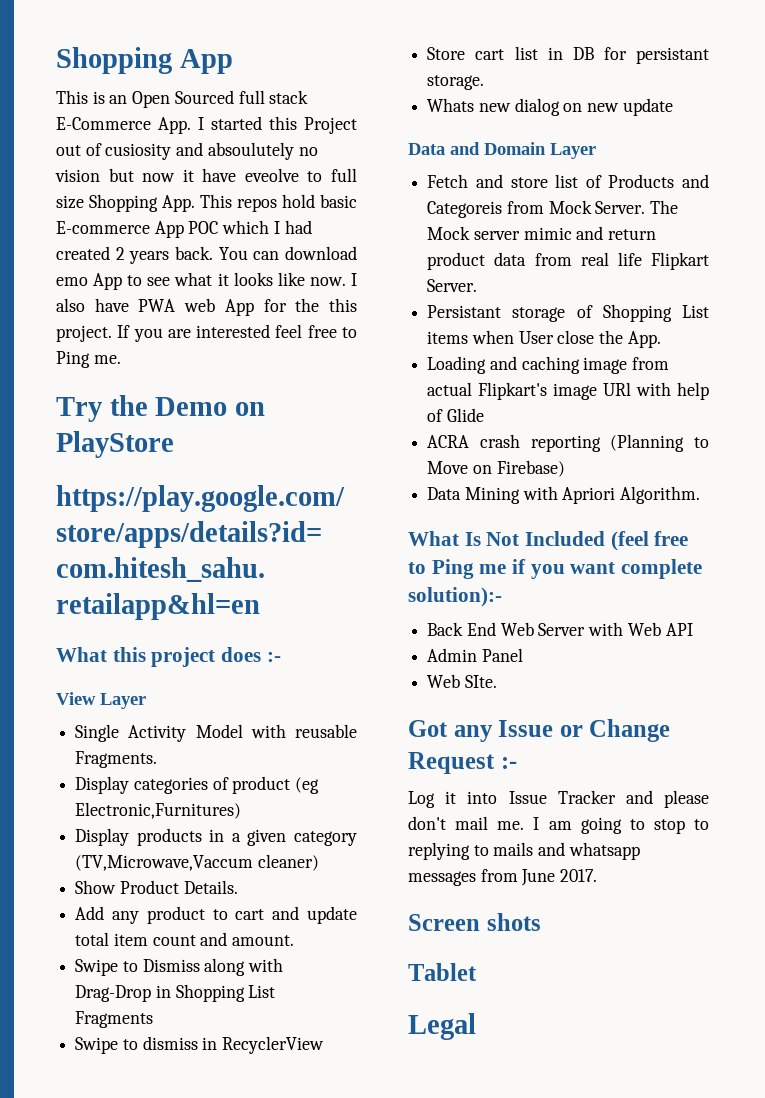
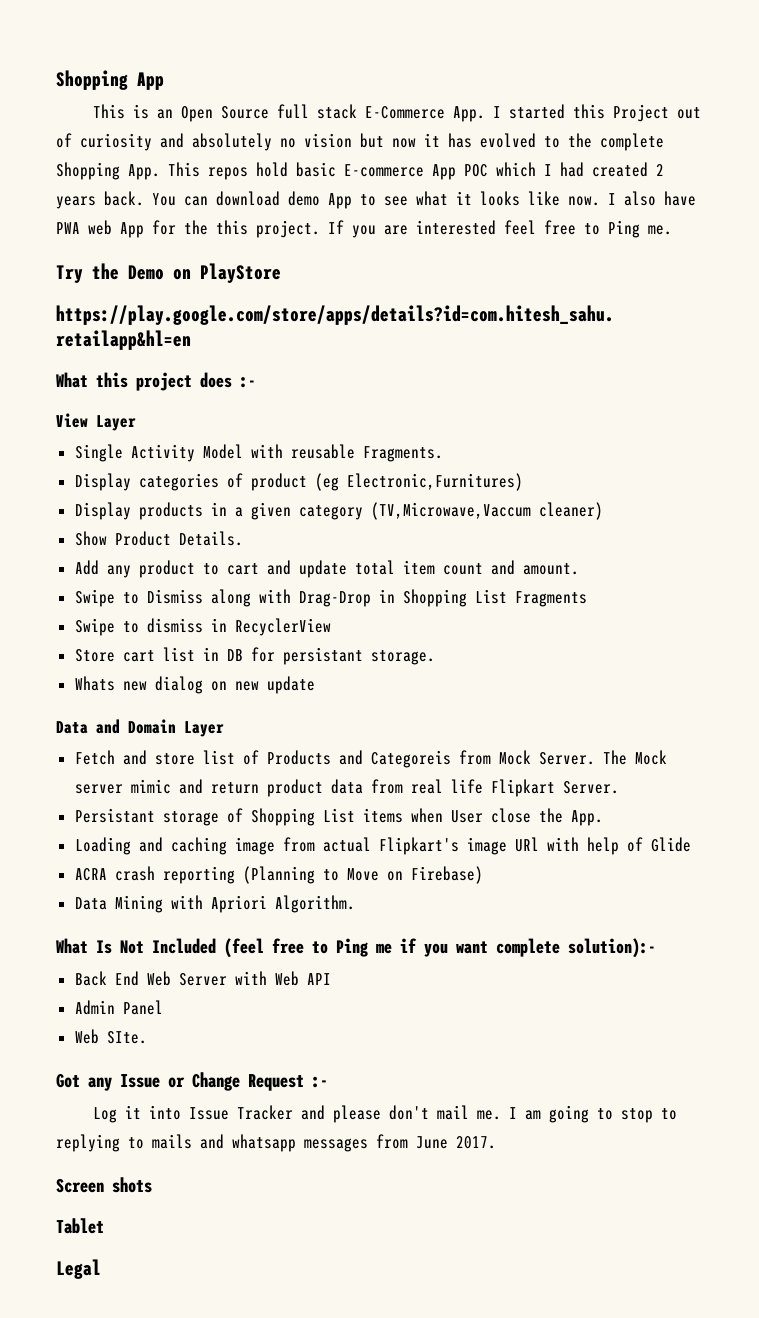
[174,90,234,104] Sourced -> [220,106,269,119] Source
[105,142,294,160] cusiosity and absoulutely -> [80,133,272,151] curiosity and absolutely
[202,168,357,182] [56,195,84,209] have eveolve to full size -> [448,133,664,151] has evolved to the complete
[56,277,88,286] emo -> [288,191,320,206] demo

